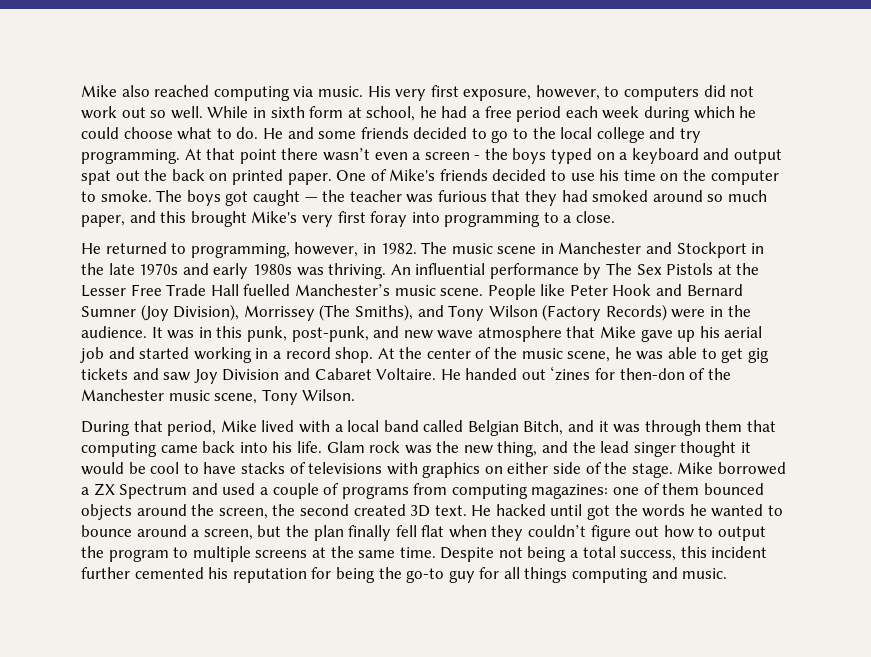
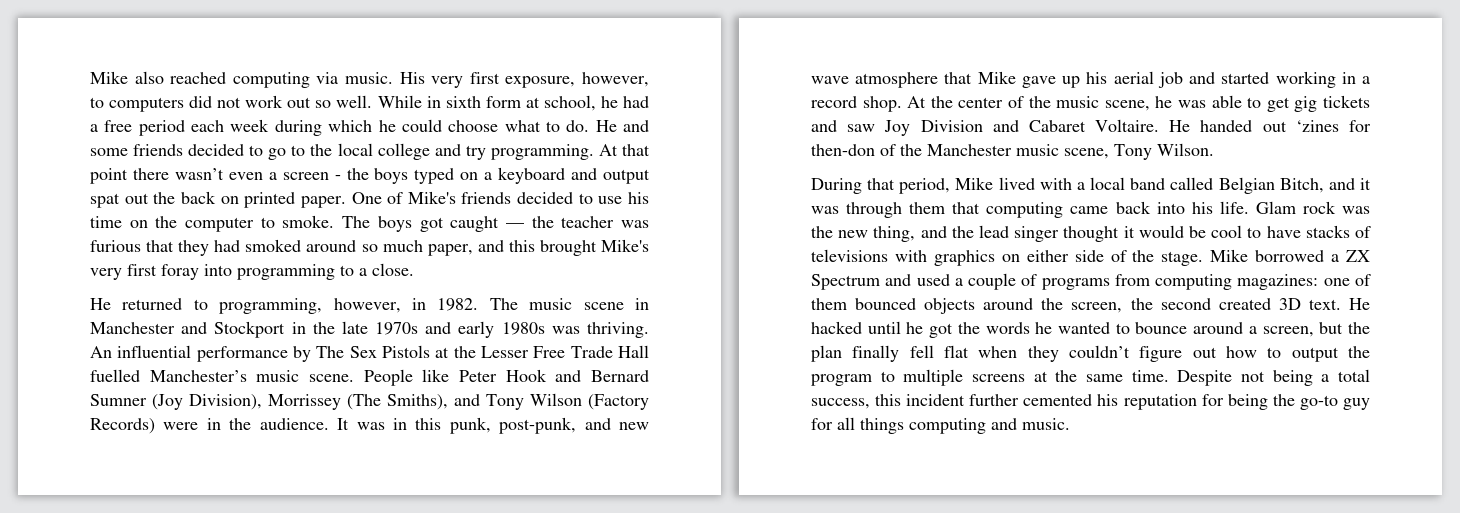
(583, 510) none -> [906,322,924,334] he

